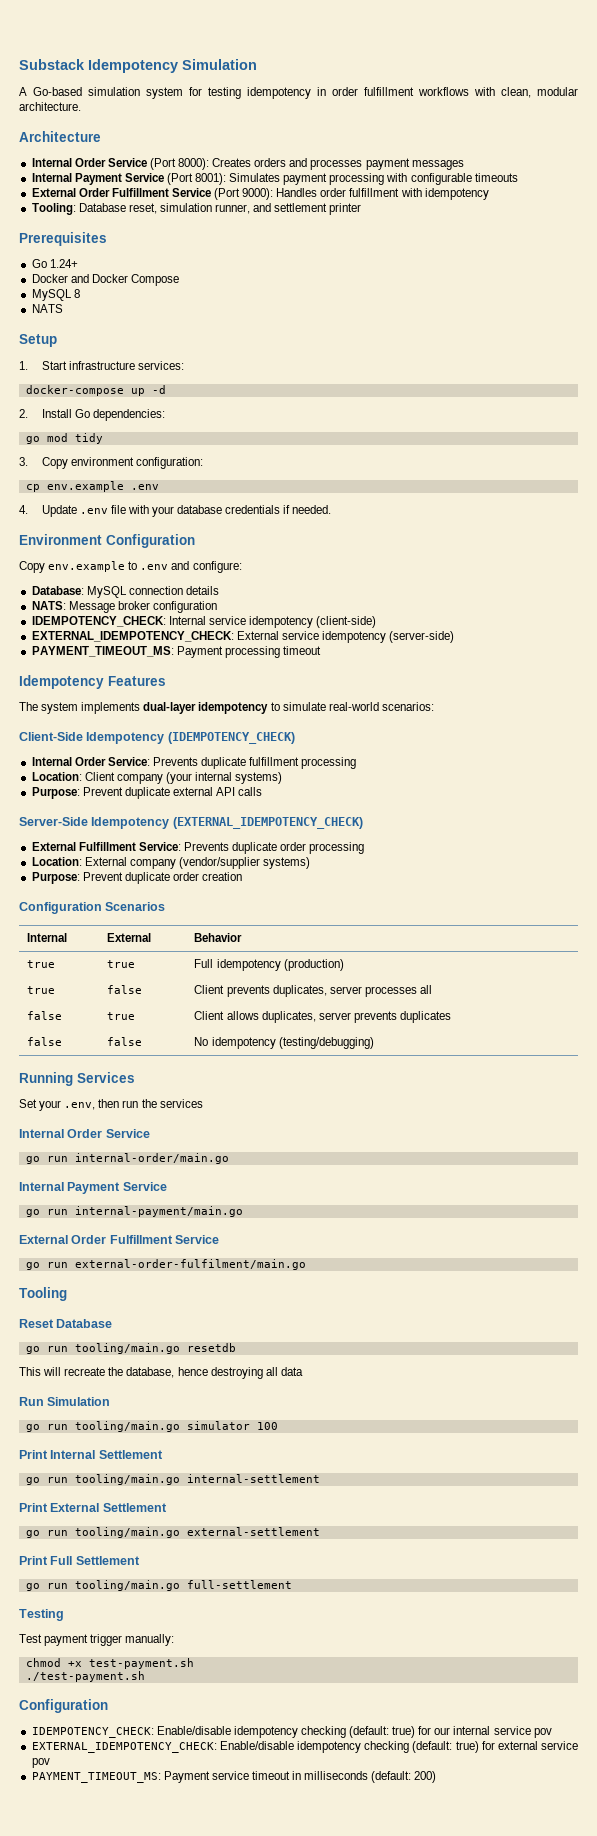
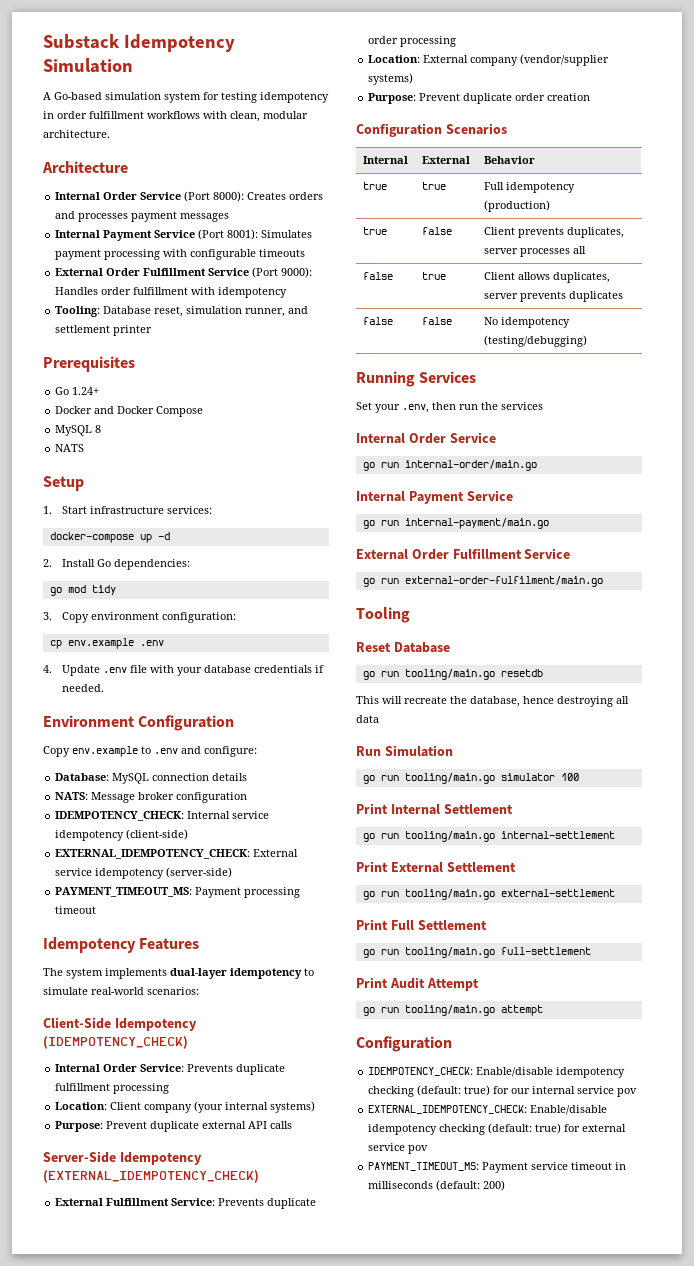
[19,1609,64,1621] [19,1634,175,1646] [25,1658,194,1669] [25,1671,145,1682] Testing // Test payment trigger manually: // chmod +x test-payment.sh // ./test-payment.sh -> [356,977,479,991] [362,1005,543,1016] Print Audit Attempt // go run tooling/main.go attempt

